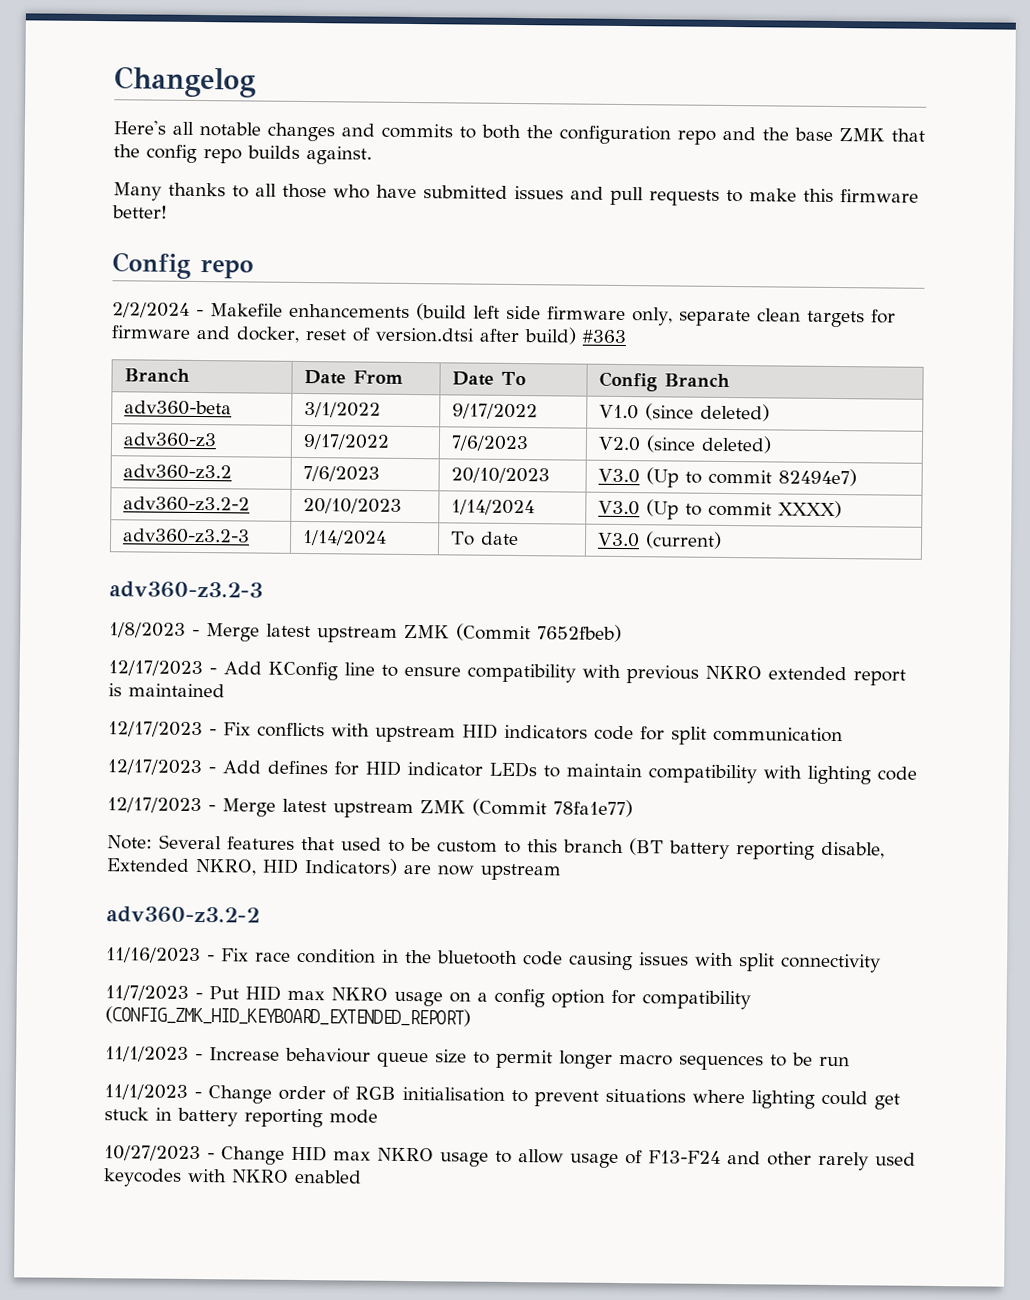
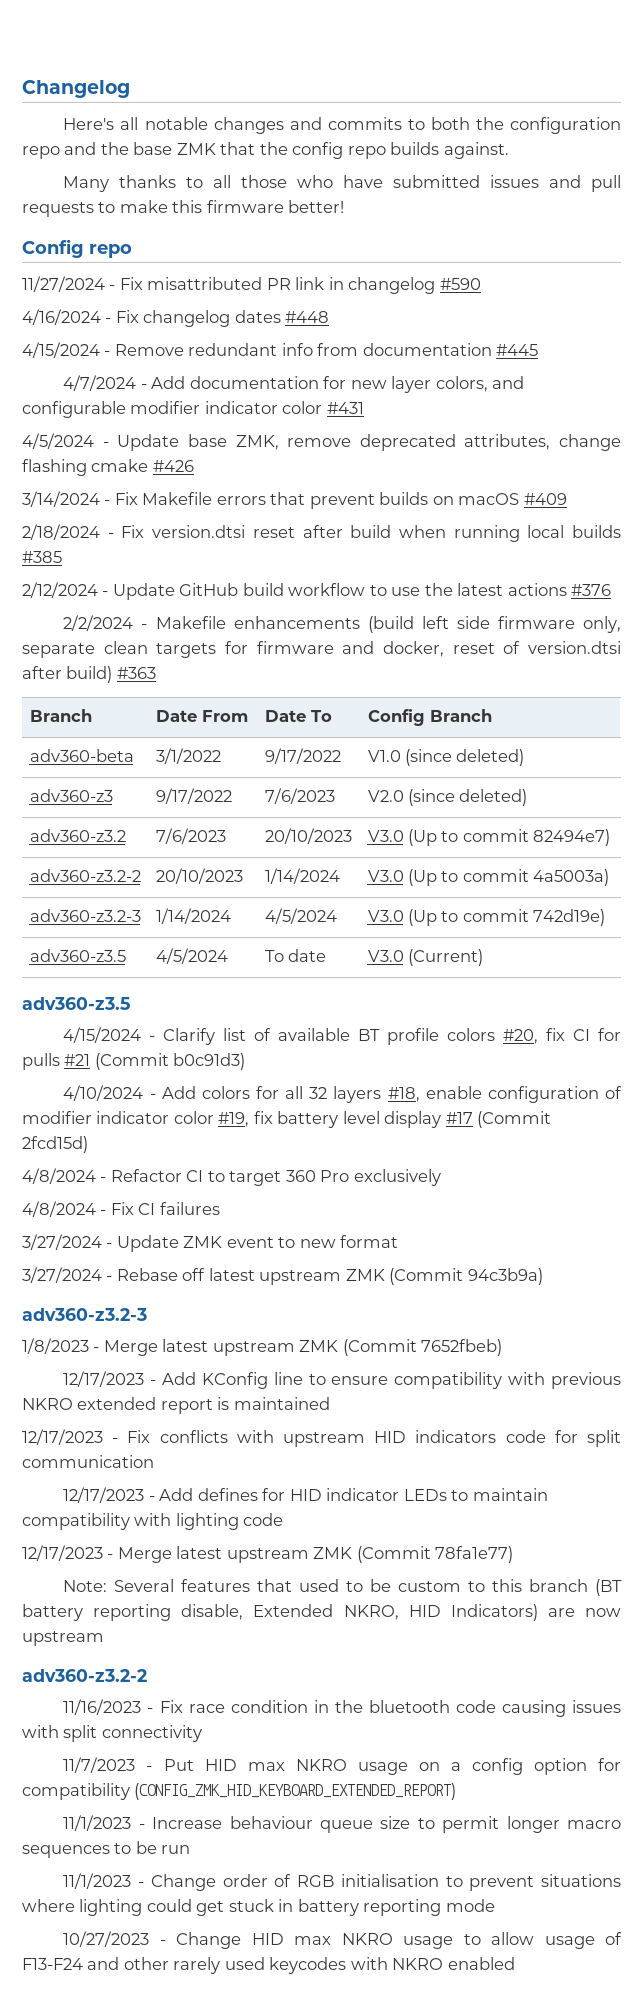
(254, 269) none -> [22,276,481,294] [22,309,330,327] [22,342,539,358] [63,375,525,393] [22,401,364,418] [22,433,621,451] [22,459,194,476] [22,491,567,509] [22,524,621,542] [22,551,62,563] [22,582,612,600] // 11/27/2024 - Fix misattributed PR link in changelog #590 // 4/16/2024 - Fix changelog dates #448 // 4/15/2024 - Remove redundant info from documentation #445 // 4/7/2024 - Add documentation for new layer colors, and configurable modifier indicator color #431 // 4/5/2024 - Update base ZMK, remove deprecated attributes, change flashing cmake #426 // 3/14/2024 - Fix Makefile errors that prevent builds on macOS #409 // 2/18/2024 - Fix version.dtsi reset after build when running local builds #385 // 2/12/2024 - Update GitHub build workflow to use the latest actions #376
[777,500,842,519] XXXX) -> [533,869,610,886] 4a5003a)
[449,531,519,546] [596,531,722,549] To date | V3.0 (current) -> [264,908,337,924] [367,909,606,926] [29,949,126,962] [155,948,228,964] [264,949,326,962] [367,949,483,966] [22,997,130,1010] [63,1027,621,1045] [22,1053,246,1070] [63,1085,622,1103] [22,1111,552,1128] [22,1136,88,1153] [22,1168,441,1186] [22,1201,220,1217] [22,1234,399,1252] [22,1267,543,1285] 4/5/2024 | V3.0 (Up to commit 742d19e) // adv360-z3.5 | 4/5/2024 | To date | V3.0 (Current) // adv360-z3.5 // 4/15/2024 - Clarify list of available BT profile colors #20, fix CI for pulls #21 (Commit b0c91d3) // 4/10/2024 - Add colors for all 32 layers #18, enable configuration of modifier indicator color #19, fix battery level display #17 (Commit 2fcd15d) // 4/8/2024 - Refactor CI to target 360 Pro exclusively // 4/8/2024 - Fix CI failures // 3/27/2024 - Update ZMK event to new format // 3/27/2024 - Rebase off latest upstream ZMK (Commit 94c3b9a)

